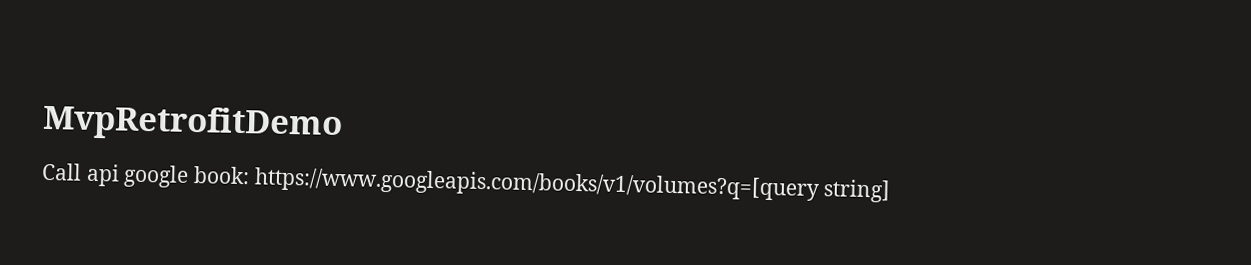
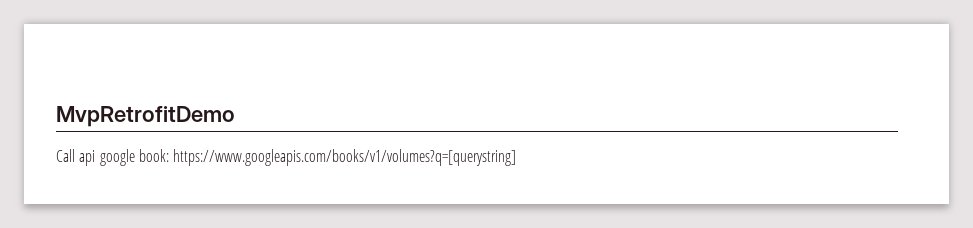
[253,167,892,203] https://www.googleapis.com/books/v1/volumes?q=[query string] -> [173,149,517,166] https://www.googleapis.com/books/v1/volumes?q=[querystring]

